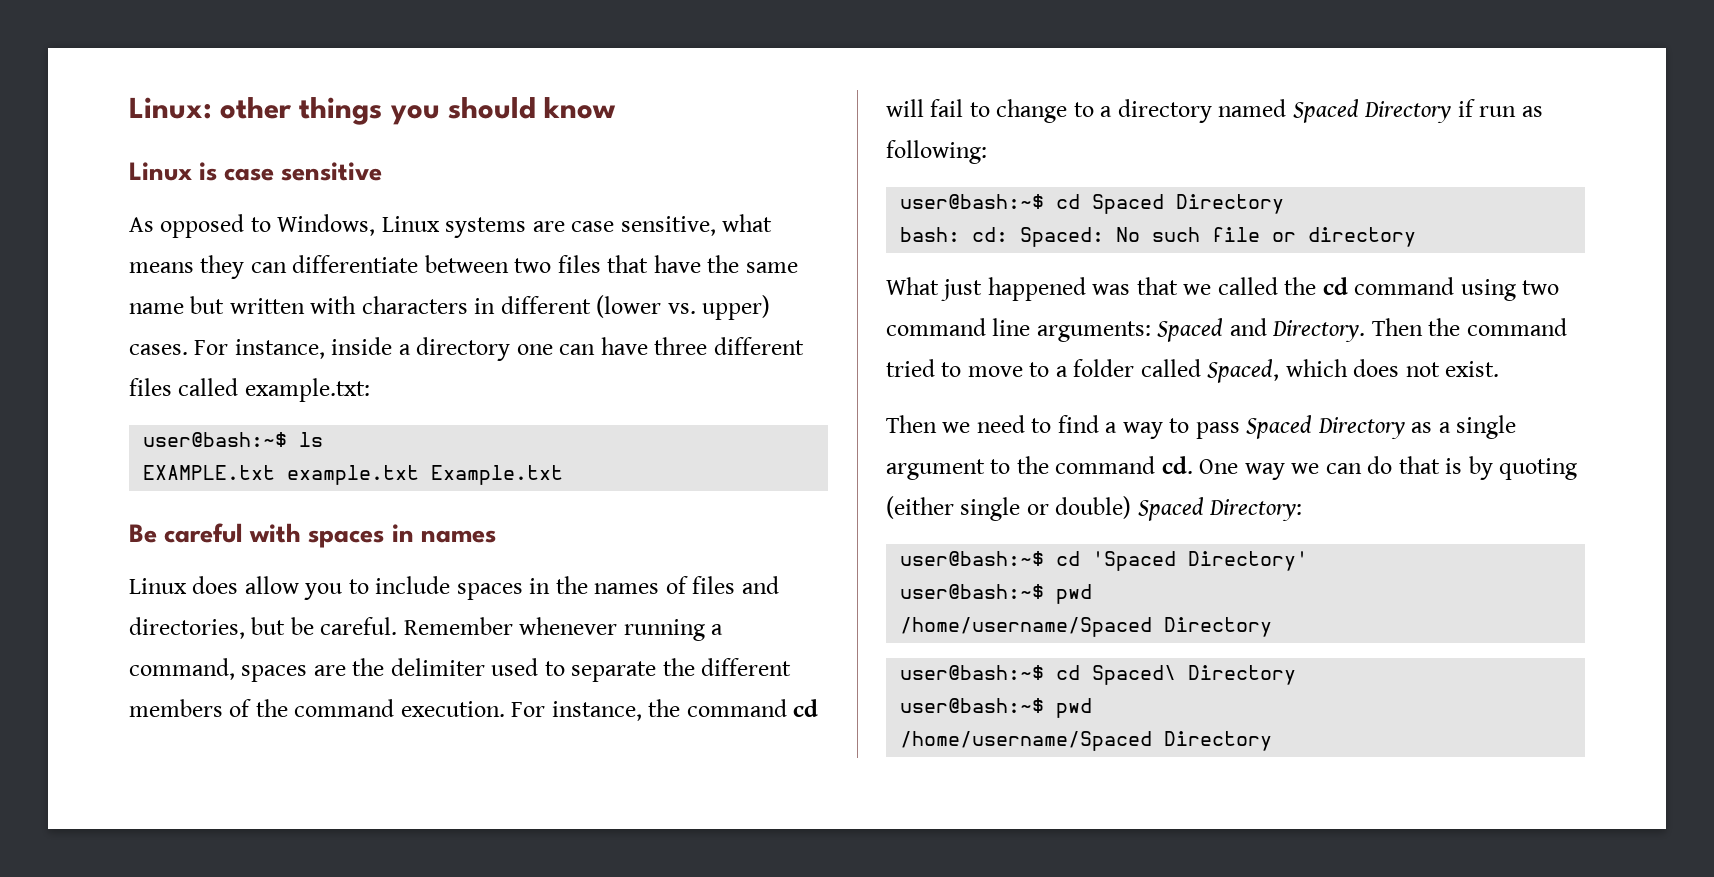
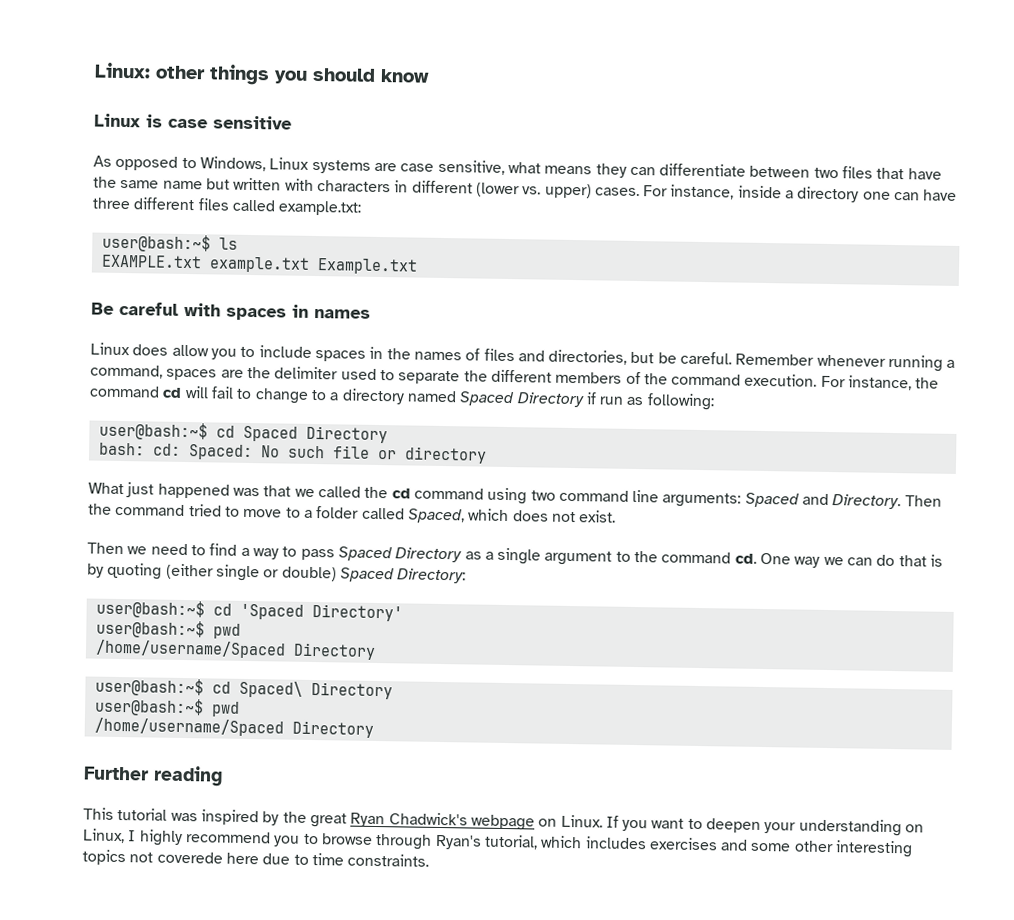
(1273, 741) none -> [83,765,223,787] [83,807,925,837] [83,828,914,858] [82,849,430,867] // Further reading // This tutorial was inspired by the great Ryan Chadwick's webpage on Linux. If you want to deepen your understanding on Linux, I highly recommend you to browse through Ryan's tutorial, which includes exercises and some other interesting topics not coverede here due to time constraints.

